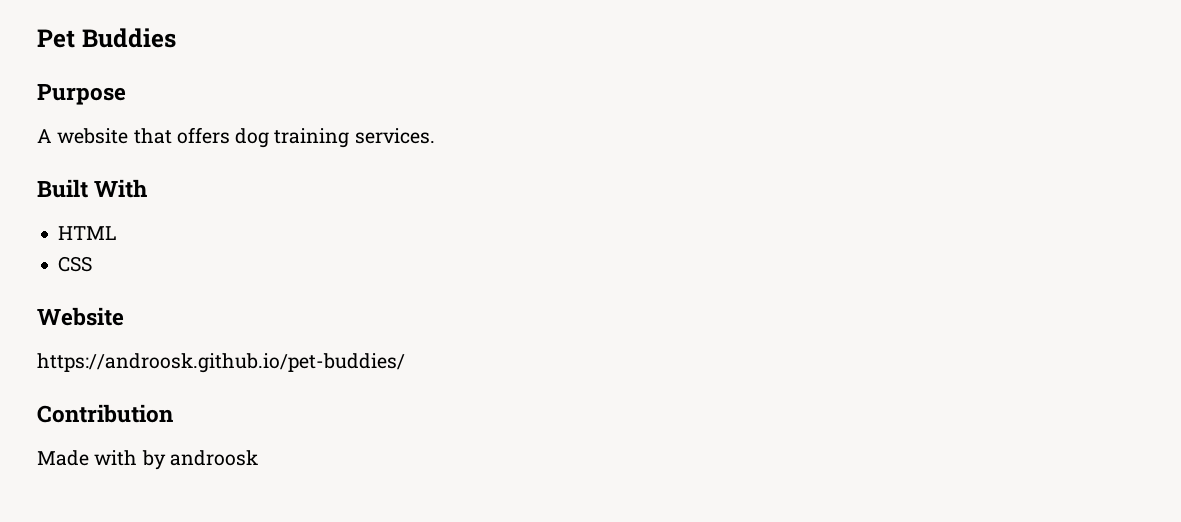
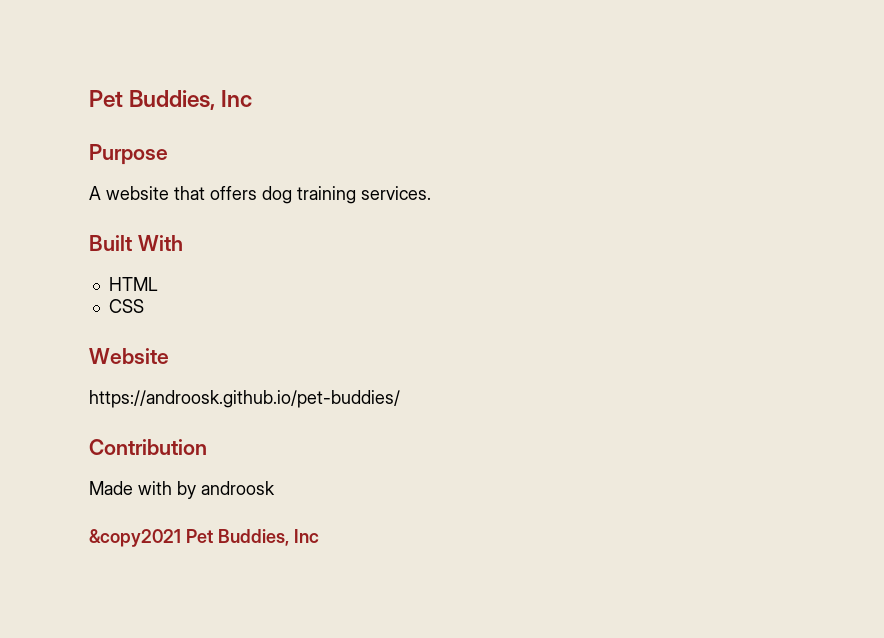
[37,28,176,48] Pet Buddies -> [89,90,253,110] Pet Buddies, Inc
(258, 458) none -> [89,529,319,547] // &copy2021 Pet Buddies, Inc

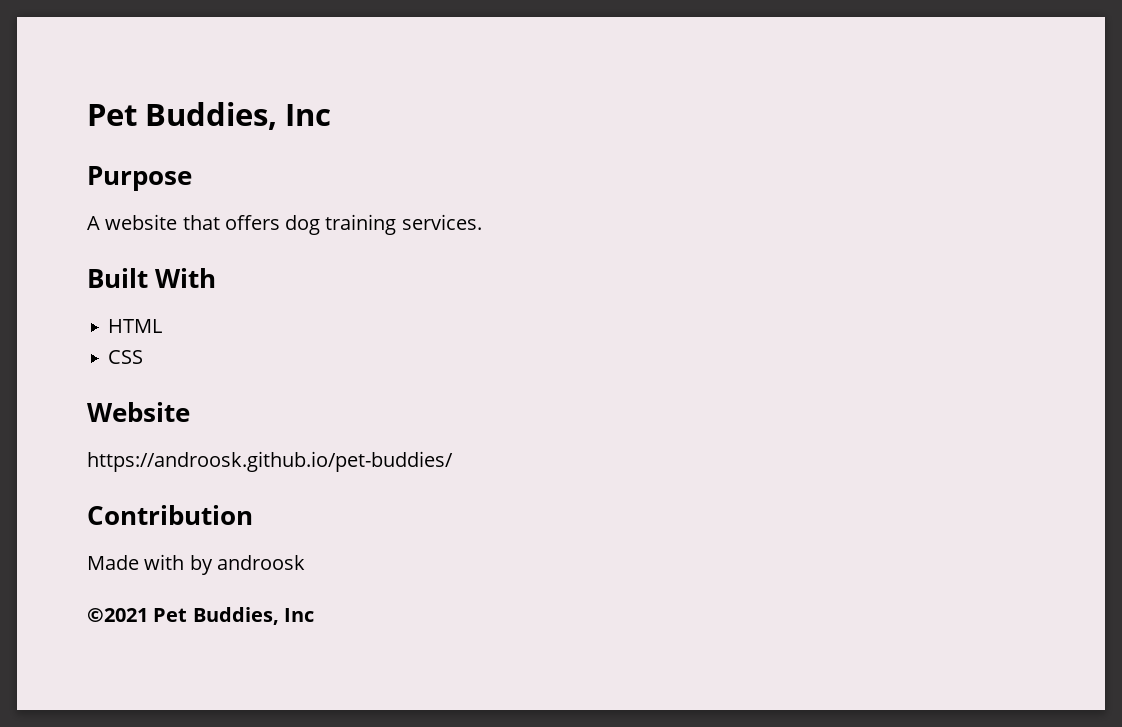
[89,529,181,547] &copy2021 -> [87,608,148,622] ©2021

